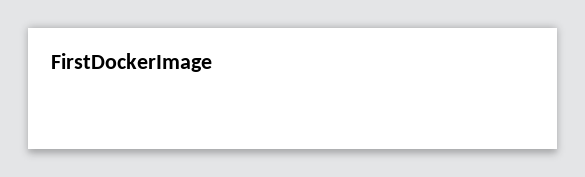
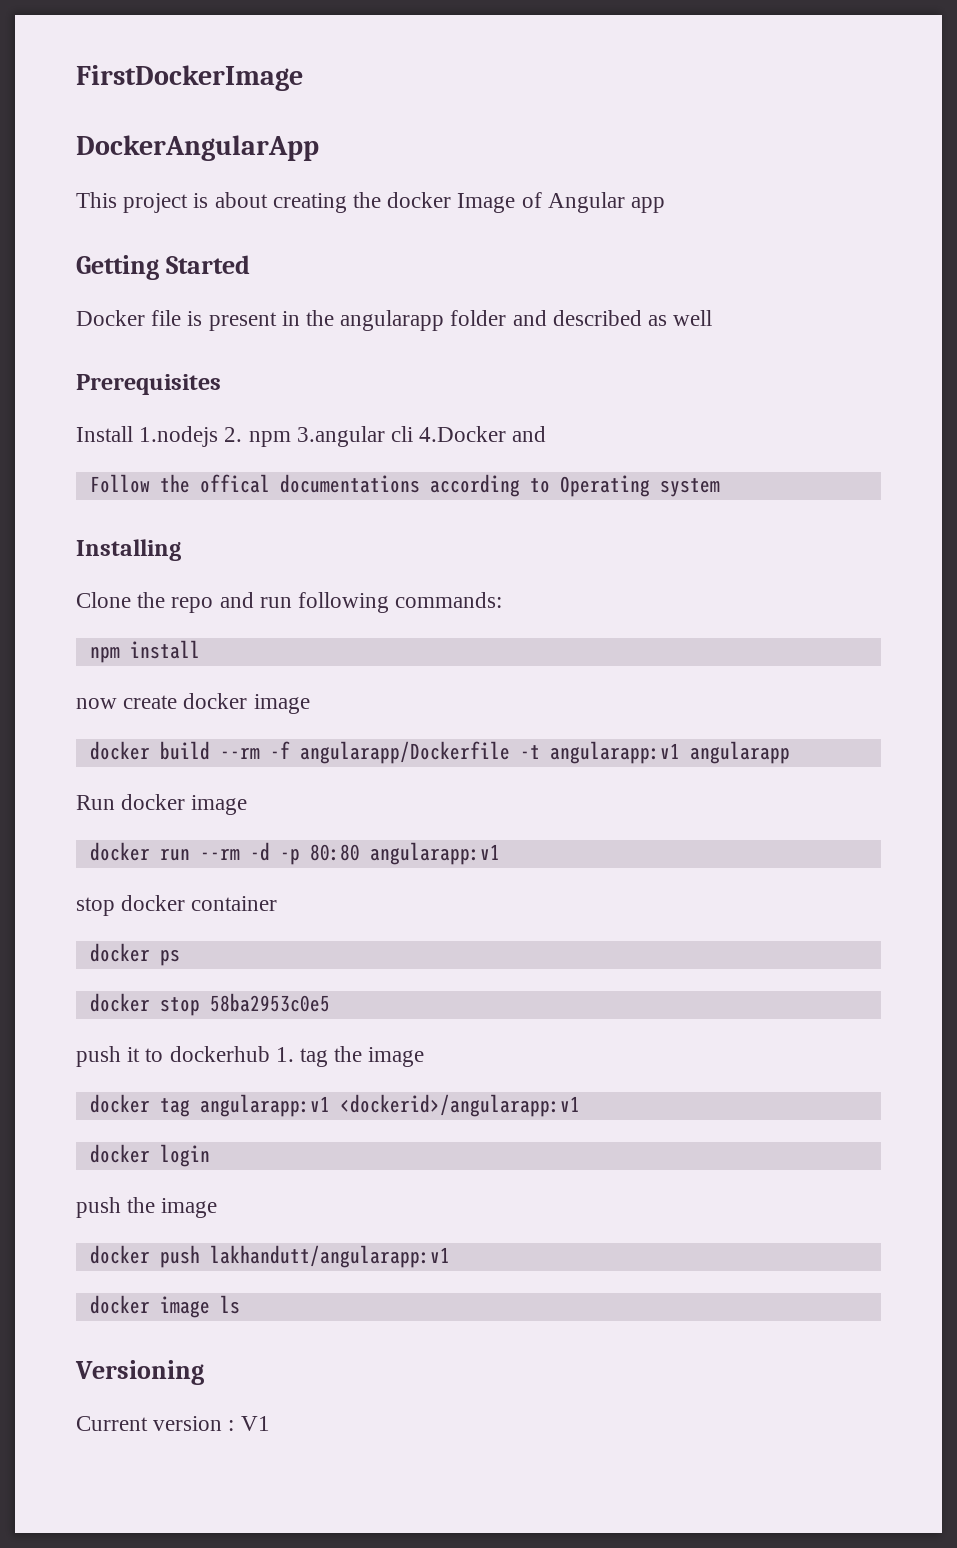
(212, 62) none -> [76,135,319,161] [76,192,666,213] [76,255,250,280] [76,310,713,331] [76,374,221,395] [76,426,547,447] [89,474,720,497] [76,539,181,561] [76,592,503,613] [89,640,200,663] [76,693,310,714] [89,741,790,764] [76,794,248,815] [89,842,500,865] [76,895,278,916] [89,943,180,966] [89,993,330,1016] [76,1046,425,1067] [89,1094,580,1117] [89,1144,210,1167] [76,1197,218,1218] [89,1245,450,1268] [89,1295,240,1318] [75,1360,204,1385] [76,1416,270,1431] // DockerAngularApp // This project is about creating the docker Image of Angular app // Getting Started // Docker file is present in the angularapp folder and described as well // Prerequisites // Install 1.nodejs 2. npm 3.angular cli 4.Docker and // Follow the offical documentations according to Operating system // Installing // Clone the repo and run following commands: // npm install // now create docker image // docker build --rm -f angularapp/Dockerfile -t angularapp:v1 angularapp // Run docker image // docker run --rm -d -p 80:80 angularapp:v1 // stop docker container // docker ps // docker stop 58ba2953c0e5 // push it to dockerhub 1. tag the image // docker tag angularapp:v1 <dockerid>/angularapp:v1 // docker login // push the image // docker push lakhandutt/angularapp:v1 // docker image ls // Versioning // Current version : V1

